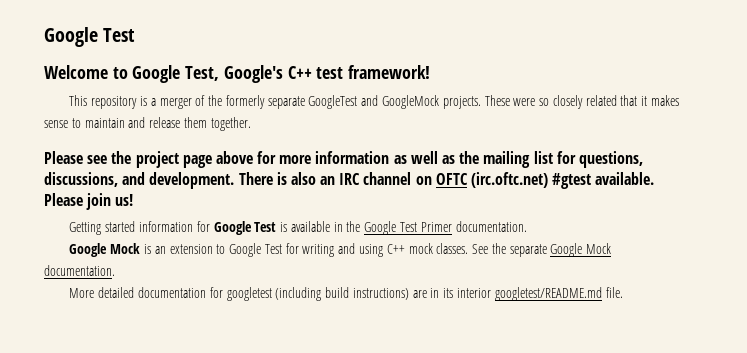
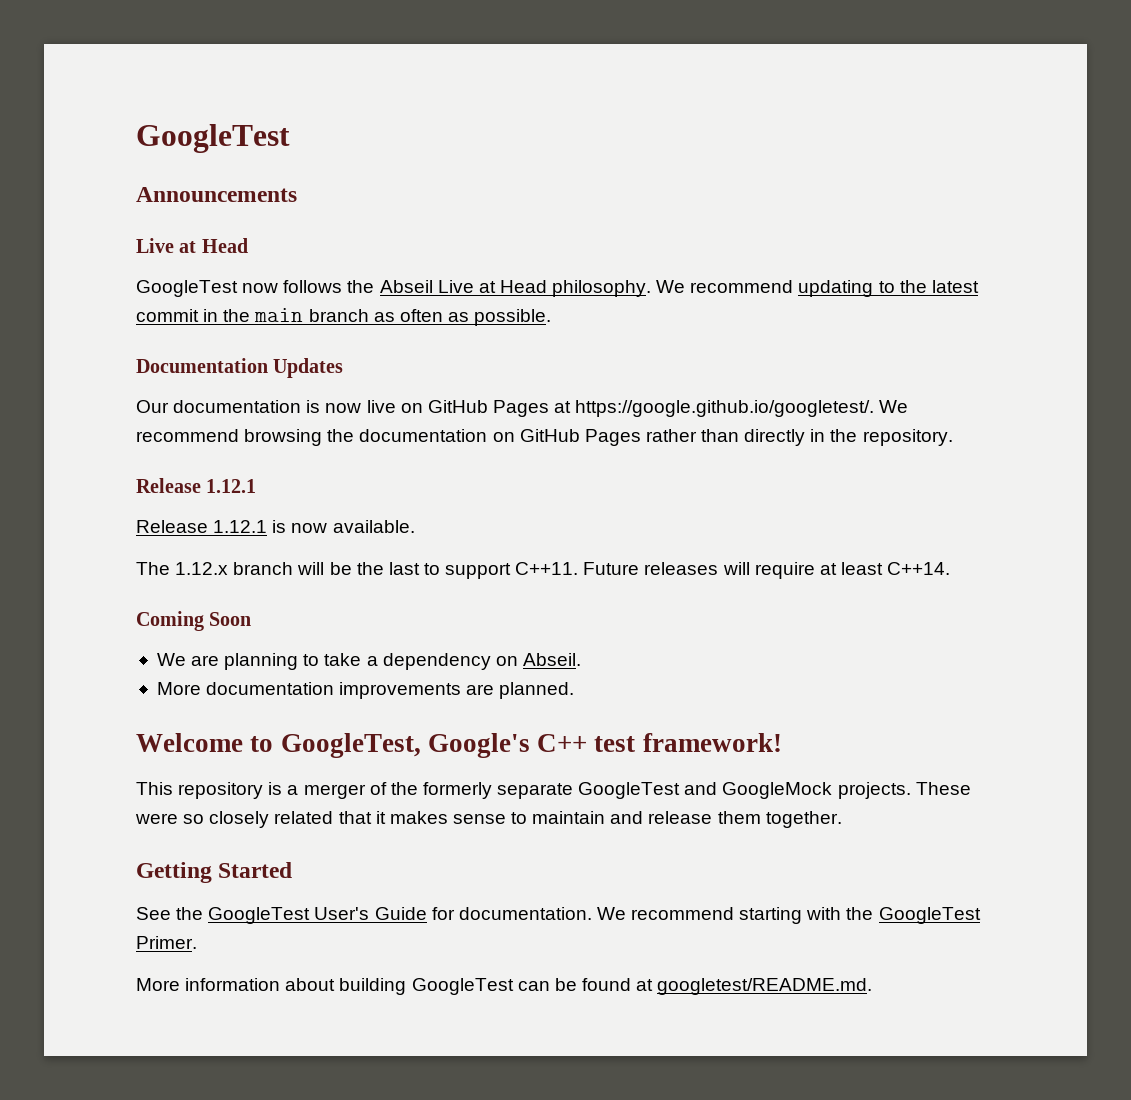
[44,27,136,47] Google Test -> [136,124,290,153] [136,187,297,202] [136,238,248,253] [136,280,979,297] [136,308,552,326] [136,358,344,378] [136,400,909,417] [136,429,953,446] [136,478,257,493] [136,520,415,533] [136,562,951,579] [136,611,252,631] [156,653,581,670] [156,682,575,699] GoogleTest // Announcements // Live at Head // GoogleTest now follows the Abseil Live at Head philosophy. We recommend updating to the latest commit in the main branch as often as possible. // Documentation Updates // Our documentation is now live on GitHub Pages at https://google.github.io/googletest/. We recommend browsing the documentation on GitHub Pages rather than directly in the repository. // Release 1.12.1 // Release 1.12.1 is now available. // The 1.12.x branch will be the last to support C++11. Future releases will require at least C++14. // Coming Soon // We are planning to take a dependency on Abseil. // More documentation improvements are planned.
[132,65,220,83] Google Test, -> [280,733,421,758] GoogleTest,
[44,151,643,168] [44,172,655,189] [44,193,134,210] [69,221,527,235] [69,243,612,257] [44,265,115,276] [69,287,623,301] Please see the project page above for more information as well as the mailing list for questions, discussions, and development. There is also an IRC channel on OFTC (irc.oftc.net) #gtest available. Please join us! // Getting started information for Google Test is available in the Google Test Primer documentation. // Google Mock is an extension to Google Test for writing and using C++ mock classes. See the separate Google Mock documentation. // More detailed documentation for googletest (including build instructions) are in its interior googletest/README.md file. -> [136,862,293,883] [136,907,981,924] [136,936,197,949] [136,978,873,995] Getting Started // See the GoogleTest User's Guide for documentation. We recommend starting with the GoogleTest Primer. // More information about building GoogleTest can be found at googletest/README.md.

